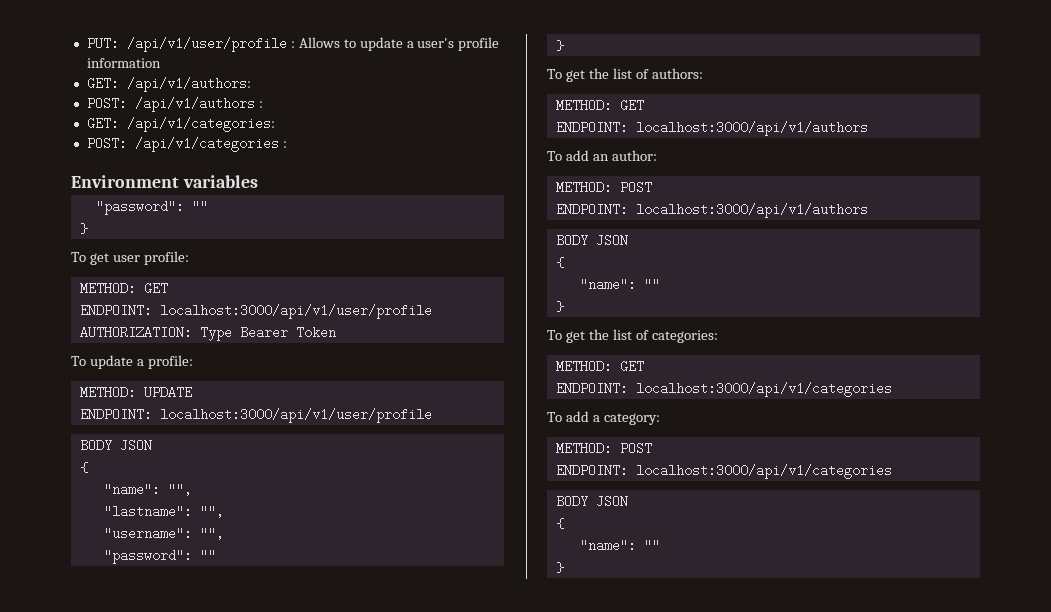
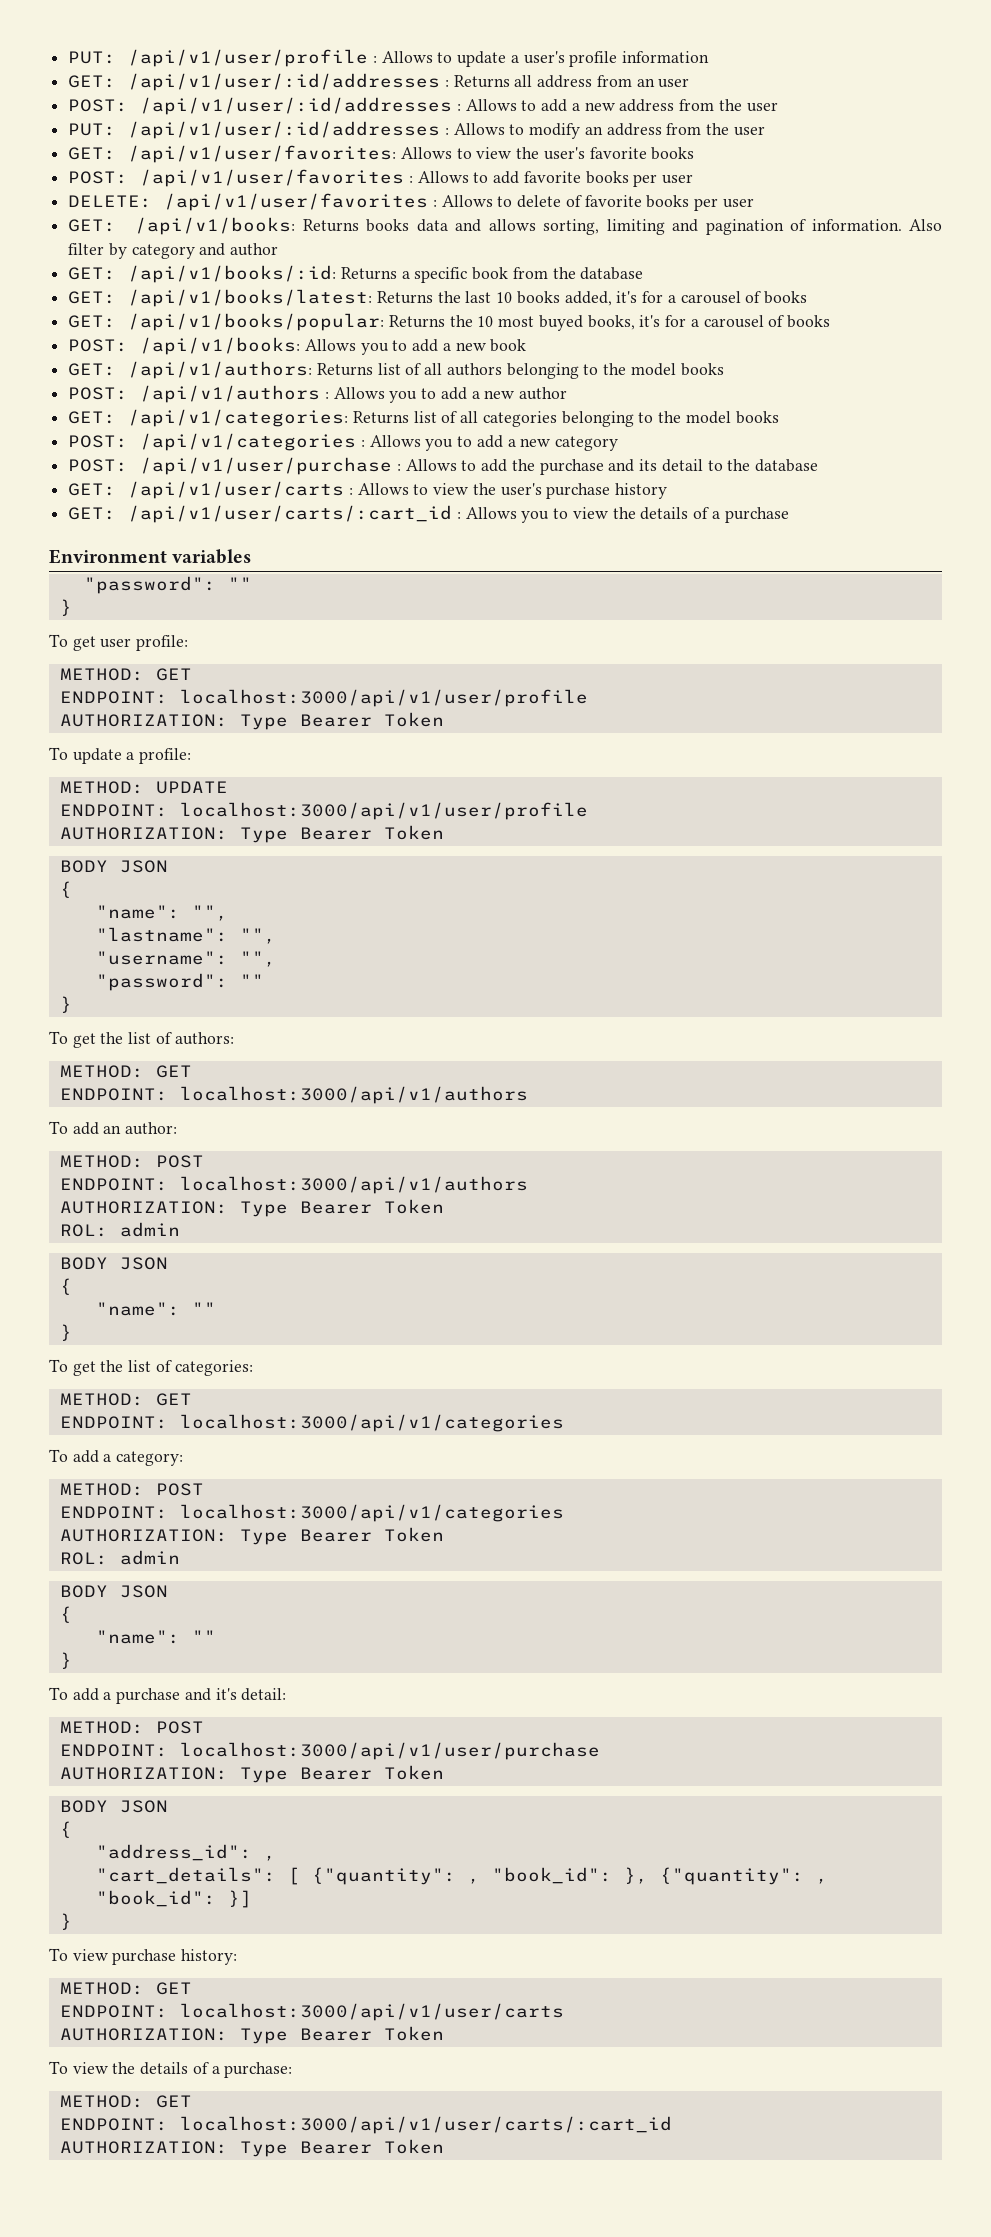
[126,77,251,92] [86,97,263,112] [86,117,275,132] [86,137,287,152] /api/v1/authors: // POST: /api/v1/authors : // GET: /api/v1/categories: // POST: /api/v1/categories : -> [128,73,690,91] [68,97,778,115] [68,121,765,139] [68,145,695,163] [68,169,694,187] [68,193,754,211] [68,217,943,235] [68,243,279,259] [68,265,644,283] [68,289,807,307] [68,313,830,331] [68,337,527,355] [68,361,724,379] [68,385,568,403] [68,409,779,427] [68,433,619,451] [68,457,818,475] [68,481,668,499] [68,505,789,523] /api/v1/user/:id/addresses : Returns all address from an user // POST: /api/v1/user/:id/addresses : Allows to add a new address from the user // PUT: /api/v1/user/:id/addresses : Allows to modify an address from the user // GET: /api/v1/user/favorites: Allows to view the user's favorite books // POST: /api/v1/user/favorites : Allows to add favorite books per user // DELETE: /api/v1/user/favorites : Allows to delete of favorite books per user // GET: /api/v1/books: Returns books data and allows sorting, limiting and pagination of information. Also filter by category and author // GET: /api/v1/books/:id: Returns a specific book from the database // GET: /api/v1/books/latest: Returns the last 10 books added, it's for a carousel of books // GET: /api/v1/books/popular: Returns the 10 most buyed books, it's for a carousel of books // POST: /api/v1/books: Allows you to add a new book // GET: /api/v1/authors: Returns list of all authors belonging to the model books // POST: /api/v1/authors : Allows you to add a new author // GET: /api/v1/categories: Returns list of all categories belonging to the model books // POST: /api/v1/categories : Allows you to add a new category // POST: /api/v1/user/purchase : Allows to add the purchase and its detail to the database // GET: /api/v1/user/carts : Allows to view the user's purchase history // GET: /api/v1/user/carts/:cart_id : Allows you to view the details of a purchase
(432, 415) none -> [59,825,444,843] // AUTHORIZATION: Type Bearer Token
(868, 210) none -> [59,1199,444,1217] [59,1222,180,1237] // AUTHORIZATION: Type Bearer Token // ROL: admin
[555,495,628,508] [555,518,564,529] [579,539,660,552] [555,562,564,573] // BODY JSON // { // "name": "" // } -> [59,1527,444,1545] [59,1550,180,1565] [59,1585,168,1598] [59,1606,72,1623] [95,1630,216,1644] [59,1652,72,1669] [49,1687,287,1704] [59,1721,204,1734] [59,1742,600,1760] [59,1765,444,1783] [59,1800,168,1813] [59,1821,72,1838] [95,1844,276,1861] [95,1867,828,1885] [95,1890,252,1908] [59,1913,72,1930] [49,1948,238,1965] [59,1982,192,1995] [59,2003,564,2021] [59,2026,444,2044] [49,2061,293,2078] [59,2095,192,2108] [59,2116,672,2134] [59,2139,444,2157] // AUTHORIZATION: Type Bearer Token // ROL: admin // BODY JSON // { // "name": "" // } // To add a purchase and it's detail: // METHOD: POST // ENDPOINT: localhost:3000/api/v1/user/purchase // AUTHORIZATION: Type Bearer Token // BODY JSON // { // "address_id": , // "cart_details": [ {"quantity": , "book_id": }, {"quantity": , "book_id": }] // } // To view purchase history: // METHOD: GET // ENDPOINT: localhost:3000/api/v1/user/carts // AUTHORIZATION: Type Bearer Token // To view the details of a purchase: // METHOD: GET // ENDPOINT: localhost:3000/api/v1/user/carts/:cart_id // AUTHORIZATION: Type Bearer Token

